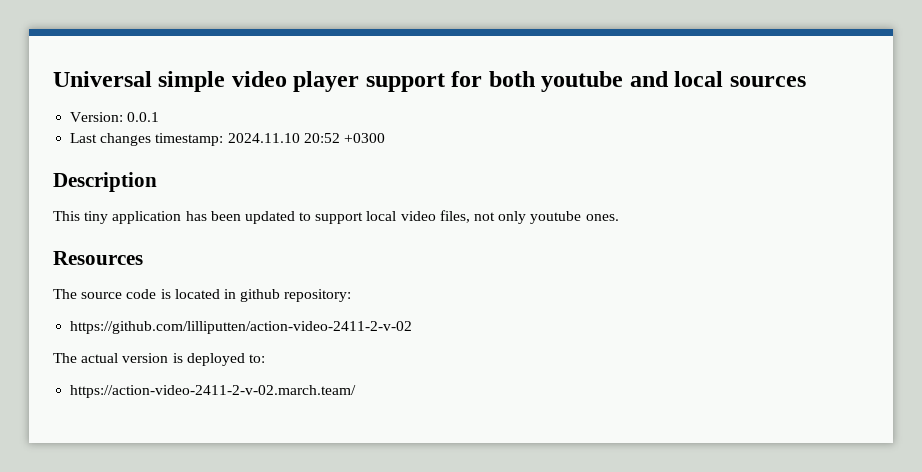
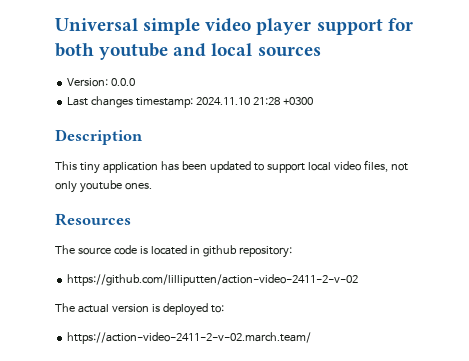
[127,112,160,122] 0.0.1 -> [111,78,136,86] 0.0.0
[303,133,340,143] 20:52 -> [252,97,280,105] 21:28

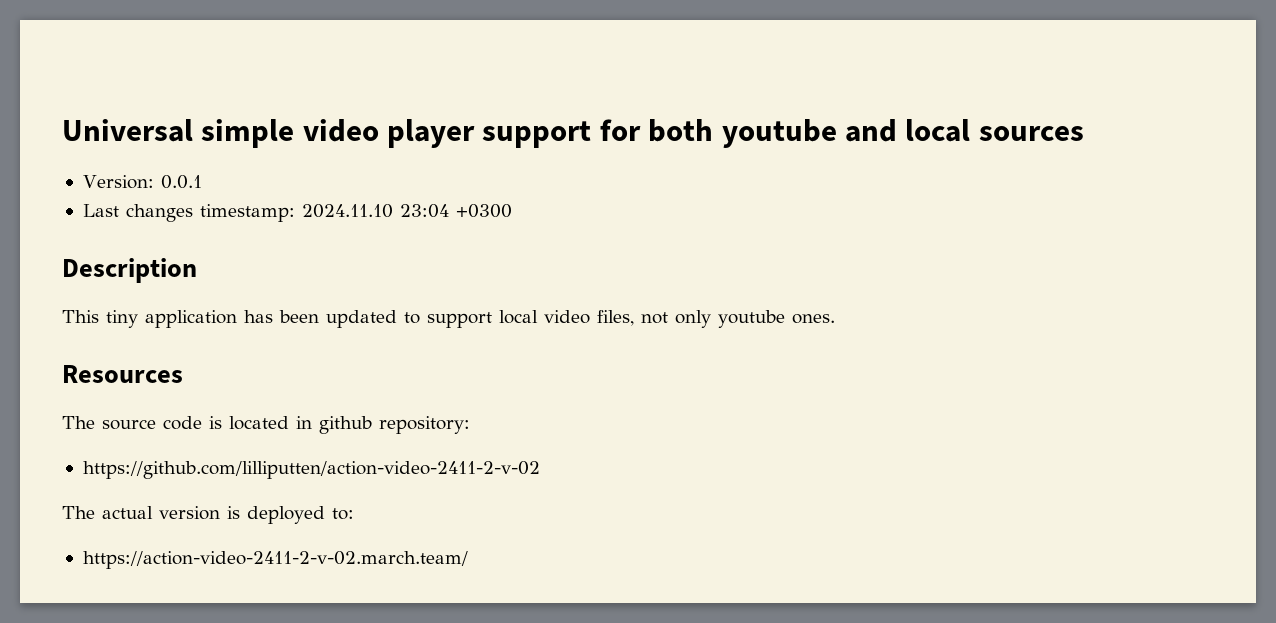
[111,78,136,86] 0.0.0 -> [160,175,202,189] 0.0.1
[252,97,280,105] 21:28 -> [399,204,449,218] 23:04

